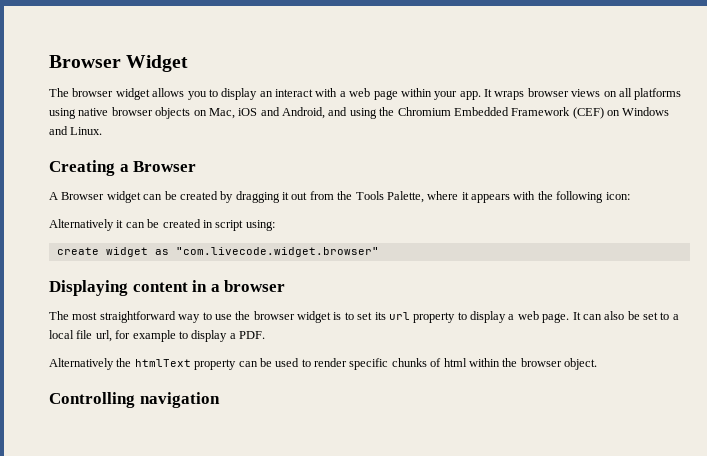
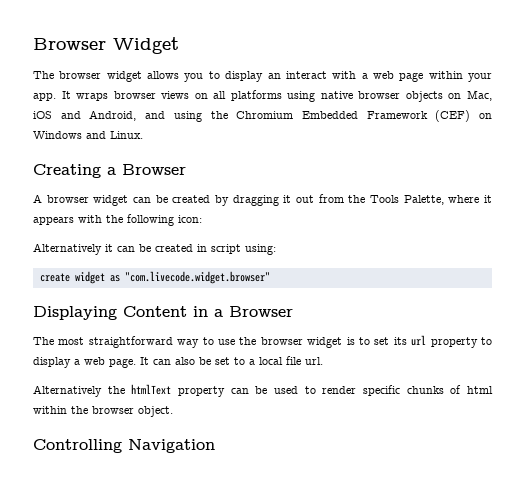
[61,192,105,200] Browser -> [46,195,89,203] browser
[132,282,188,292] content -> [123,306,187,317] Content
[224,280,286,292] browser -> [229,306,293,317] Browser
[95,330,265,342] url, for example to display a PDF. -> [305,357,323,365] url.
[139,392,220,408] navigation -> [128,439,215,453] Navigation

